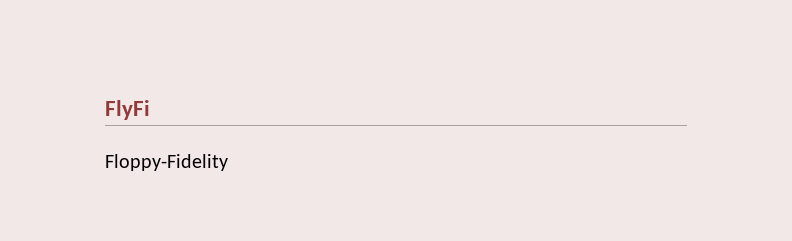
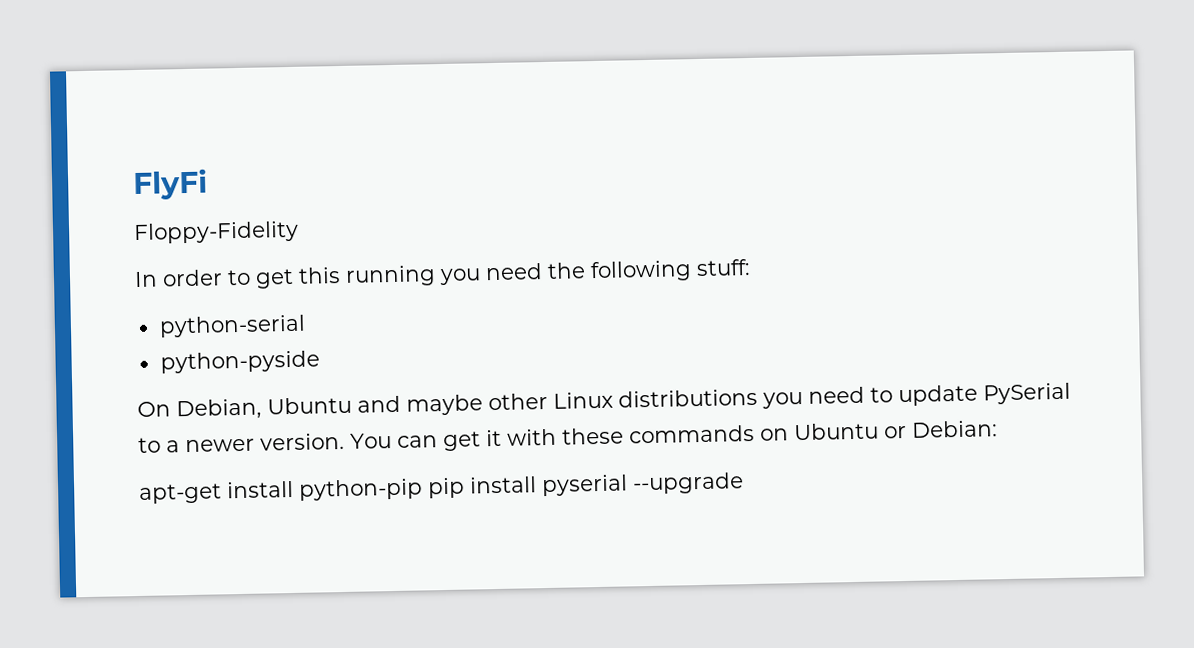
(228, 162) none -> [134,259,751,289] [158,314,306,338] [159,350,320,374] [137,382,1071,421] [138,420,998,453] [139,472,744,504] // In order to get this running you need the following stuff: // python-serial // python-pyside // On Debian, Ubuntu and maybe other Linux distributions you need to update PySerial to a newer version. You can get it with these commands on Ubuntu or Debian: // apt-get install python-pip pip install pyserial --upgrade

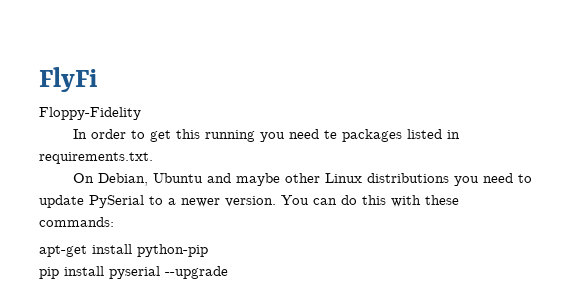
[547,259,751,283] [158,314,306,338] [159,350,320,374] the following stuff: // python-serial // python-pyside -> [324,129,461,142] [39,152,153,164] te packages listed in requirements.txt.
[443,420,998,452] get it with these commands on Ubuntu or Debian: -> [341,195,459,207] [39,217,114,227] do this with these commands:
(423, 489) none -> (208, 250) //

